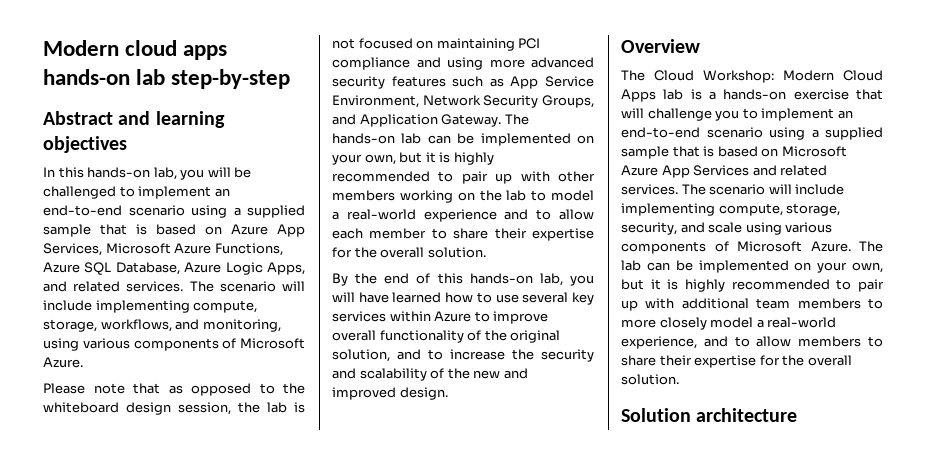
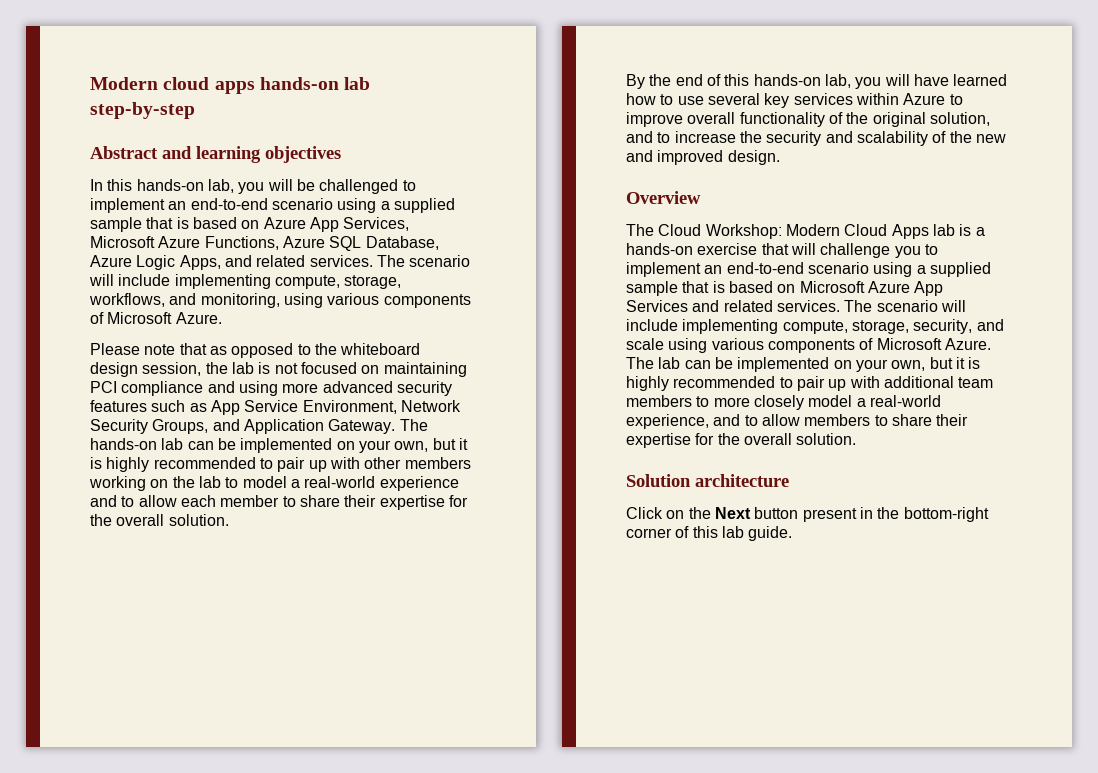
(798, 415) none -> [626,507,989,522] [626,526,793,541] // Click on the Next button present in the bottom-right corner of this lab guide.

